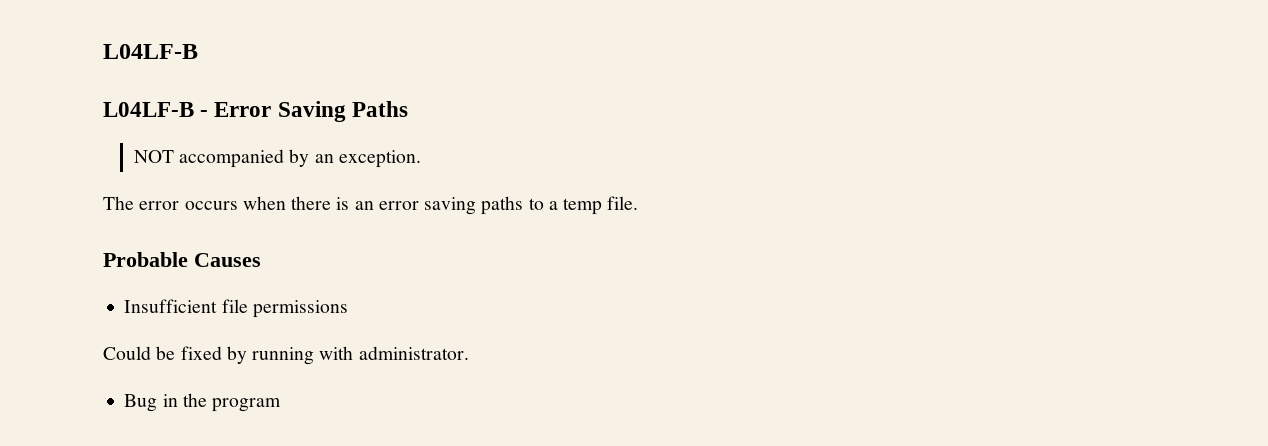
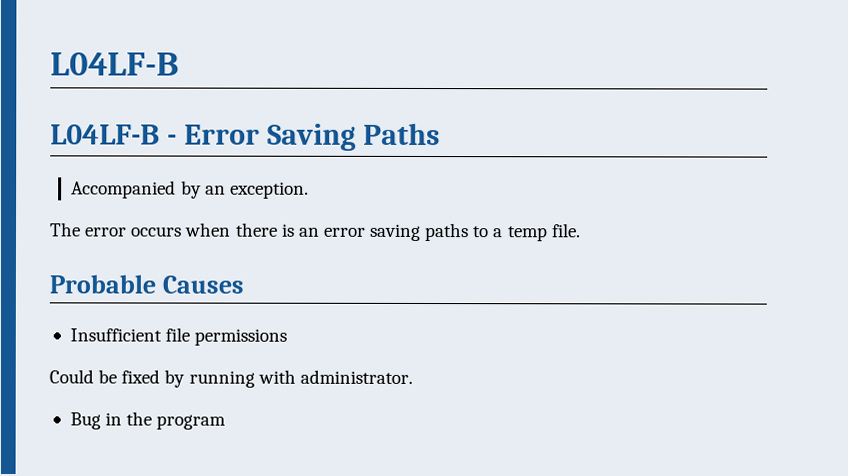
[133,149,285,168] NOT accompanied -> [71,180,177,199] Accompanied

